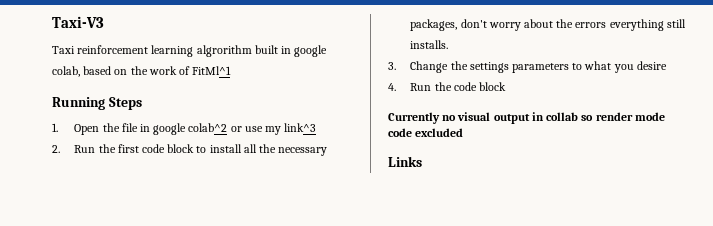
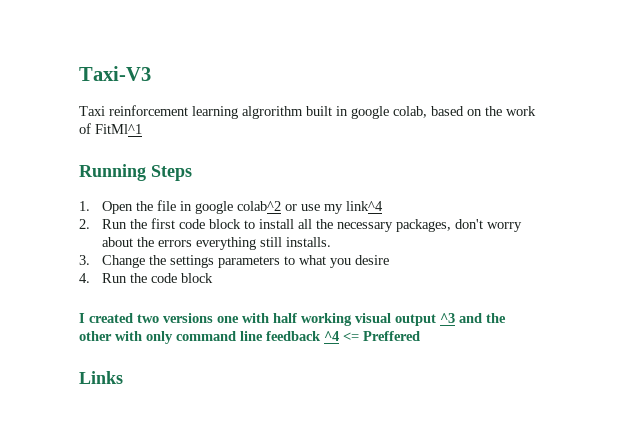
[284,123,317,132] link^3 -> [346,201,384,211] link^4
[388,112,665,124] [388,128,464,137] Currently no visual output in collab so render mode code excluded -> [79,313,506,326] [79,331,420,344] I created two versions one with half working visual output ^3 and the other with only command line feedback ^4 <= Preffered

